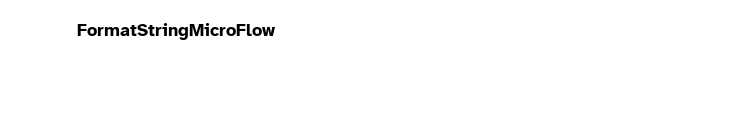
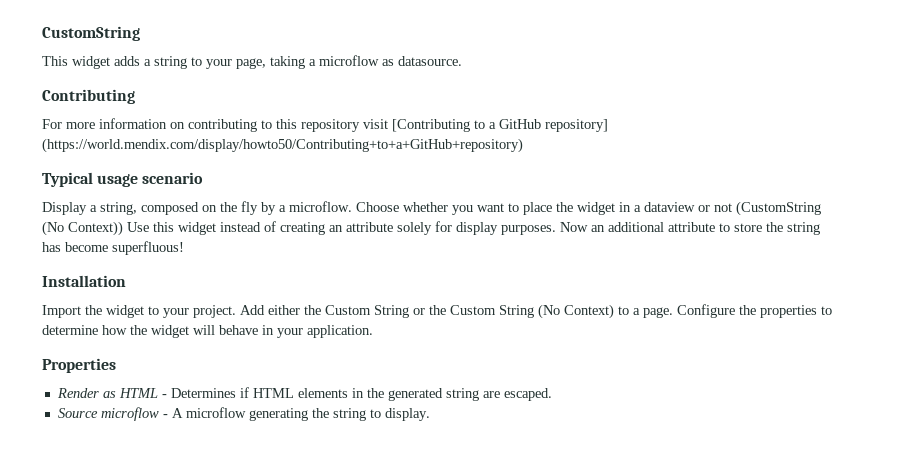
[77,23,276,40] FormatStringMicroFlow -> [42,26,140,41] [42,55,462,69] [42,89,135,104] [42,118,608,132] [42,138,523,153] [42,172,204,187] [42,201,821,216] [42,221,820,236] [42,241,184,255] [42,275,126,287] [42,304,832,319] [42,325,373,338] [42,358,116,373] [56,387,552,401] [57,407,430,421] CustomString // This widget adds a string to your page, taking a microflow as datasource. // Contributing // For more information on contributing to this repository visit [Contributing to a GitHub repository] (https://world.mendix.com/display/howto50/Contributing+to+a+GitHub+repository) // Typical usage scenario // Display a string, composed on the fly by a microflow. Choose whether you want to place the widget in a dataview or not (CustomString (No Context)) Use this widget instead of creating an attribute solely for display purposes. Now an additional attribute to store the string has become superfluous! // Installation // Import the widget to your project. Add either the Custom String or the Custom String (No Context) to a page. Configure the properties to determine how the widget will behave in your application. // Properties // Render as HTML - Determines if HTML elements in the generated string are escaped. // Source microflow - A microflow generating the string to display.

